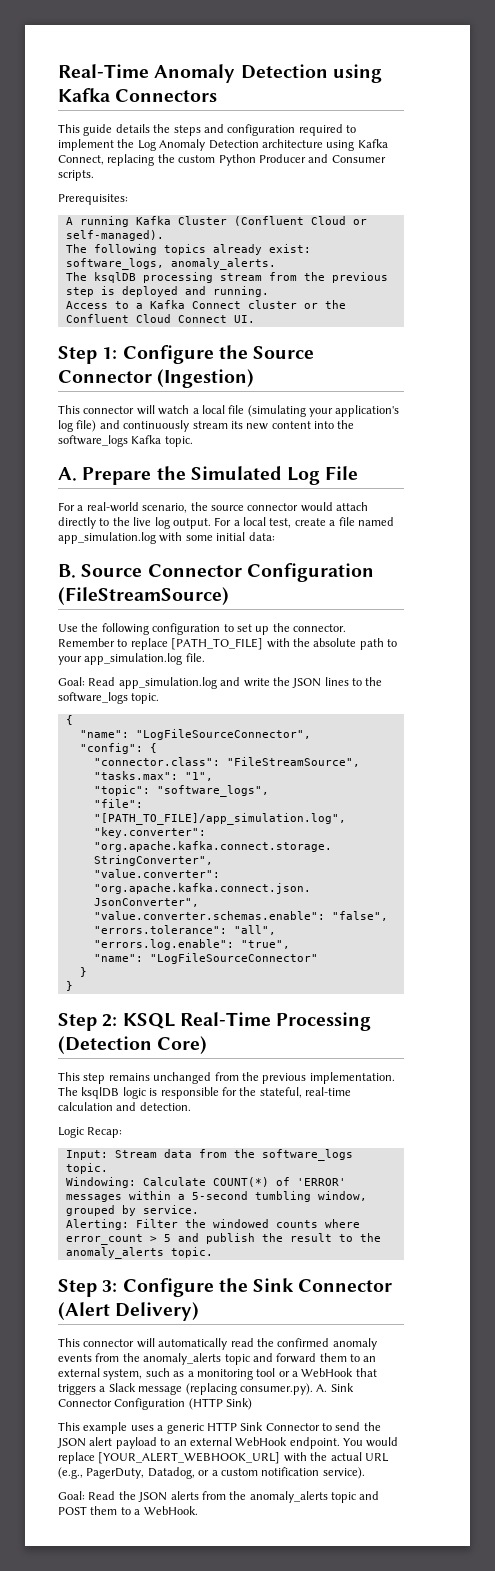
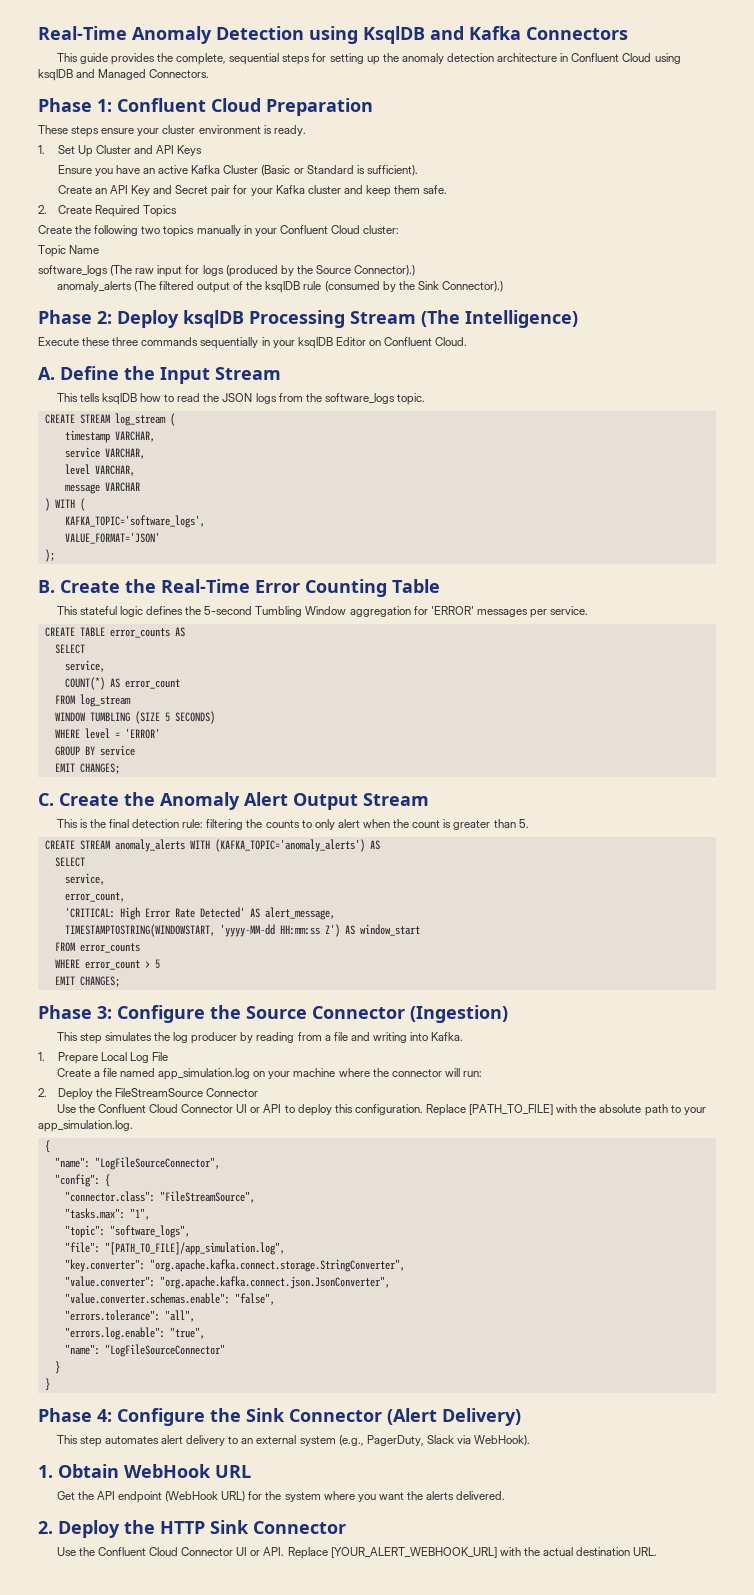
(382, 73) none -> [363,26,464,44] KsqlDB and
[115,124,356,136] [58,139,388,151] [58,154,386,166] [58,170,94,181] [58,194,128,205] [65,216,367,227] [65,230,164,241] [65,244,311,255] [65,258,276,270] [65,272,388,283] [65,286,269,297] [65,300,346,309] [65,314,255,323] [58,346,118,364] details the steps and configuration required to implement the Log Anomaly Detection architecture using Kafka Connect, replacing the custom Python Producer and Consumer scripts. // Prerequisites: // A running Kafka Cluster (Confluent Cloud or self-managed). // The following topics already exist: software_logs, anomaly_alerts. // The ksqlDB processing stream from the previous step is deployed and running. // Access to a Kafka Connect cluster or the Confluent Cloud Connect UI. // Step 1: -> [110,53,681,65] [38,69,210,81] [38,98,373,116] [38,125,306,137] [38,145,203,157] [57,165,418,176] [57,185,448,197] [38,205,177,217] [38,225,400,237] [38,245,100,257] [38,265,416,277] [56,281,504,293] [38,310,578,328] [38,337,468,349] [38,366,281,384] [56,393,426,405] [44,413,175,426] [64,430,155,443] [64,447,145,459] [64,464,135,476] [64,482,140,494] [44,498,85,511] [64,515,205,528] [64,532,160,544] [44,549,55,562] [38,579,440,597] [56,606,589,618] [44,627,185,638] [54,644,85,654] [64,660,105,672] [64,677,180,690] [54,694,131,707] [54,711,215,724] [54,728,160,739] [54,745,135,756] [54,763,120,774] [38,792,429,810] [56,819,529,830] [44,839,380,852] [54,857,85,867] [64,873,105,885] [64,892,125,902] [64,907,335,920] [64,924,420,937] [54,942,140,953] [54,959,160,970] [54,976,120,987] [38,1005,112,1019] provides the complete, sequential steps for setting up the anomaly detection architecture in Confluent Cloud using ksqlDB and Managed Connectors. // Phase 1: Confluent Cloud Preparation // These steps ensure your cluster environment is ready. // 1. Set Up Cluster and API Keys // Ensure you have an active Kafka Cluster (Basic or Standard is sufficient). // Create an API Key and Secret pair for your Kafka cluster and keep them safe. // 2. Create Required Topics // Create the following two topics manually in your Confluent Cloud cluster: // Topic Name // software_logs (The raw input for logs (produced by the Source Connector).) // anomaly_alerts (The filtered output of the ksqlDB rule (consumed by the Sink Connector).) // Phase 2: Deploy ksqlDB Processing Stream (The Intelligence) // Execute these three commands sequentially in your ksqlDB Editor on Confluent Cloud. // A. Define the Input Stream // This tells ksqlDB how to read the JSON logs from the software_logs topic. // CREATE STREAM log_stream ( // timestamp VARCHAR, // service VARCHAR, // level VARCHAR, // message VARCHAR // ) WITH ( // KAFKA_TOPIC='software_logs', // VALUE_FORMAT='JSON' // ); // B. Create the Real-Time Error Counting Table // This stateful logic defines the 5-second Tumbling Window aggregation for 'ERROR' messages per service. // CREATE TABLE error_counts AS // SELECT // service, // COUNT(*) AS error_count // FROM log_stream // WINDOW TUMBLING (SIZE 5 SECONDS) // WHERE level = 'ERROR' // GROUP BY service // EMIT CHANGES; // C. Create the Anomaly Alert Output Stream // This is the final detection rule: filtering the counts to only alert when the count is greater than 5. // CREATE STREAM anomaly_alerts WITH (KAFKA_TOPIC='anomaly_alerts') AS // SELECT // service, // error_count, // 'CRITICAL: High Error Rate Detected' AS alert_message, // TIMESTAMPTOSTRING(WINDOWSTART, 'yyyy-MM-dd HH:mm:ss Z') AS window_start // FROM error_counts // WHERE error_count > 5 // EMIT CHANGES; // Phase 3:
[83,405,400,417] [58,420,355,432] [58,435,193,447] [58,466,359,485] [58,502,368,513] [58,517,394,529] [58,532,275,544] [58,563,374,582] [58,587,229,605] [58,623,346,635] [58,638,168,650] connector will watch a local file (simulating your application's log file) and continuously stream its new content into the software_logs Kafka topic. // A. Prepare the Simulated Log File // For a real-world scenario, the source connector would attach directly to the live log output. For a local test, create a file named app_simulation.log with some initial data: // B. Source Connector Configuration (FileStreamSource) // Use the following configuration to set up the connector. Remember to replace -> [79,1032,464,1044] [38,1052,168,1064] [56,1068,483,1080] [38,1088,258,1100] [56,1104,467,1116] step simulates the log producer by reading from a file and writing into Kafka. // 1. Prepare Local Log File // Create a file named app_simulation.log on your machine where the connector will run: // 2. Deploy the FileStreamSource Connector // Use the Confluent Cloud Connector UI or API to deploy this configuration. Replace
[84,653,205,665] [58,677,383,689] [58,692,160,704] app_simulation.log file. // Goal: Read app_simulation.log and write the JSON lines to the software_logs topic. -> [38,1120,133,1132] app_simulation.log.
[58,1012,372,1031] [58,1036,208,1054] [58,1072,395,1084] [58,1087,351,1099] [58,1102,191,1111] [58,1127,123,1138] [65,1149,353,1161] [65,1163,108,1174] [65,1177,346,1188] [65,1191,367,1202] [65,1205,199,1216] [65,1219,360,1230] [65,1233,381,1245] [65,1247,213,1259] [58,1279,118,1297] Step 2: KSQL Real-Time Processing (Detection Core) // This step remains unchanged from the previous implementation. The ksqlDB logic is responsible for the stateful, real-time calculation and detection. // Logic Recap: // Input: Stream data from the software_logs topic. // Windowing: Calculate COUNT(*) of 'ERROR' messages within a 5-second tumbling window, grouped by service. // Alerting: Filter the windowed counts where error_count > 5 and publish the result to the anomaly_alerts topic. // Step 3: -> [38,1408,112,1422] Phase 4:
[83,1338,377,1350] [58,1353,377,1365] [58,1368,377,1380] [58,1383,354,1395] [58,1398,253,1410] [58,1422,381,1434] [57,1437,399,1449] [58,1452,389,1464] [58,1467,365,1479] [58,1491,380,1503] [58,1506,198,1515] connector will automatically read the confirmed anomaly events from the anomaly_alerts topic and forward them to an external system, such as a monitoring tool or a WebHook that triggers a Slack message (replacing consumer.py). A. Sink Connector Configuration (HTTP Sink) // This example uses a generic HTTP Sink Connector to send the JSON alert payload to an external WebHook endpoint. You would replace [YOUR_ALERT_WEBHOOK_URL] with the actual URL (e.g., PagerDuty, Datadog, or a custom notification service). // Goal: Read the JSON alerts from the anomaly_alerts topic and POST them to a WebHook. -> [79,1435,531,1447] [38,1464,251,1478] [56,1491,506,1503] [38,1520,346,1538] [56,1547,658,1559] step automates alert delivery to an external system (e.g., PagerDuty, Slack via WebHook). // 1. Obtain WebHook URL // Get the API endpoint (WebHook URL) for the system where you want the alerts delivered. // 2. Deploy the HTTP Sink Connector // Use the Confluent Cloud Connector UI or API. Replace [YOUR_ALERT_WEBHOOK_URL] with the actual destination URL.

